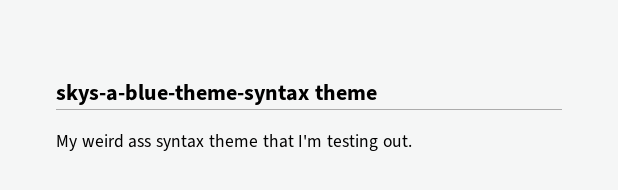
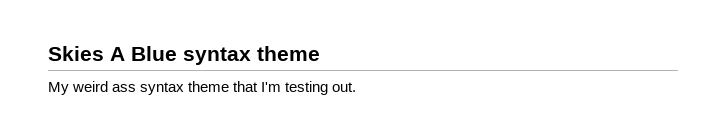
[56,84,309,105] skys-a-blue-theme-syntax -> [48,46,251,65] Skies A Blue syntax

